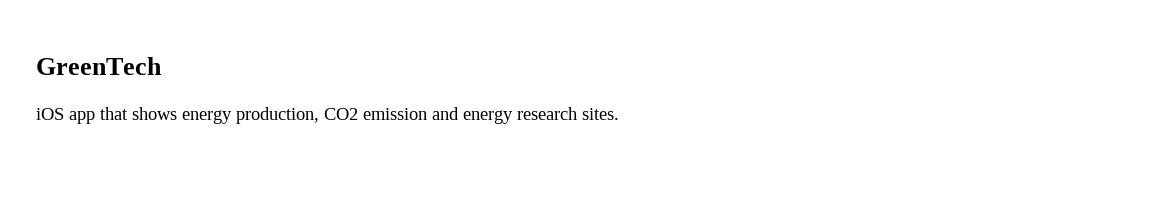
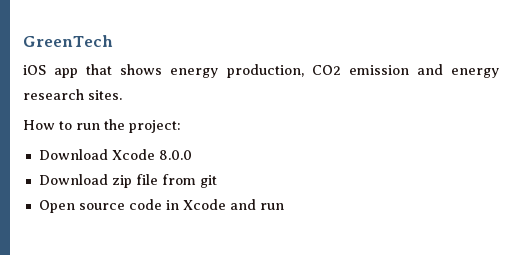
(619, 114) none -> [23,119,181,133] [38,149,192,160] [38,174,217,188] [38,199,284,213] // How to run the project: // Download Xcode 8.0.0 // Download zip file from git // Open source code in Xcode and run

